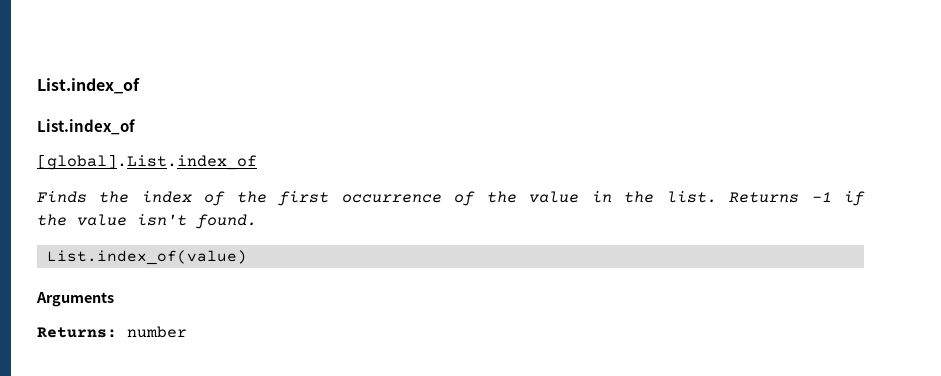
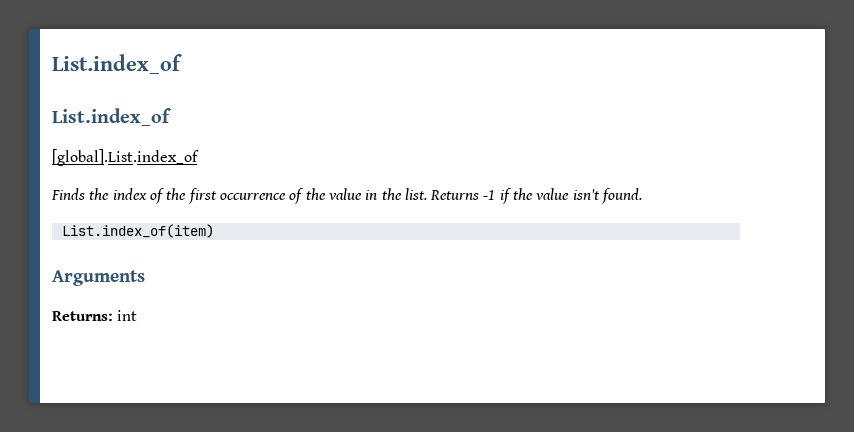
[46,250,247,265] List.index_of(value) -> [61,224,214,238] List.index_of(item)
[127,326,187,338] number -> [117,310,138,321] int

